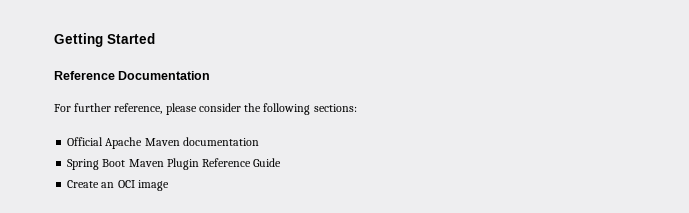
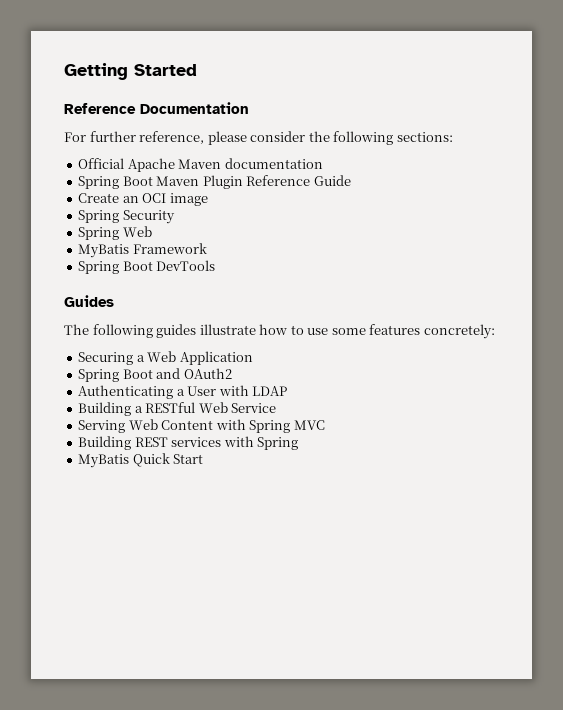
(169, 185) none -> [78,210,175,224] [78,226,152,240] [78,243,207,258] [78,260,216,274] [64,295,114,307] [64,324,495,339] [78,351,253,365] [78,368,232,382] [78,385,288,399] [78,402,277,416] [78,419,325,433] [78,436,299,450] [78,453,204,468] // Spring Security // Spring Web // MyBatis Framework // Spring Boot DevTools // Guides // The following guides illustrate how to use some features concretely: // Securing a Web Application // Spring Boot and OAuth2 // Authenticating a User with LDAP // Building a RESTful Web Service // Serving Web Content with Spring MVC // Building REST services with Spring // MyBatis Quick Start

